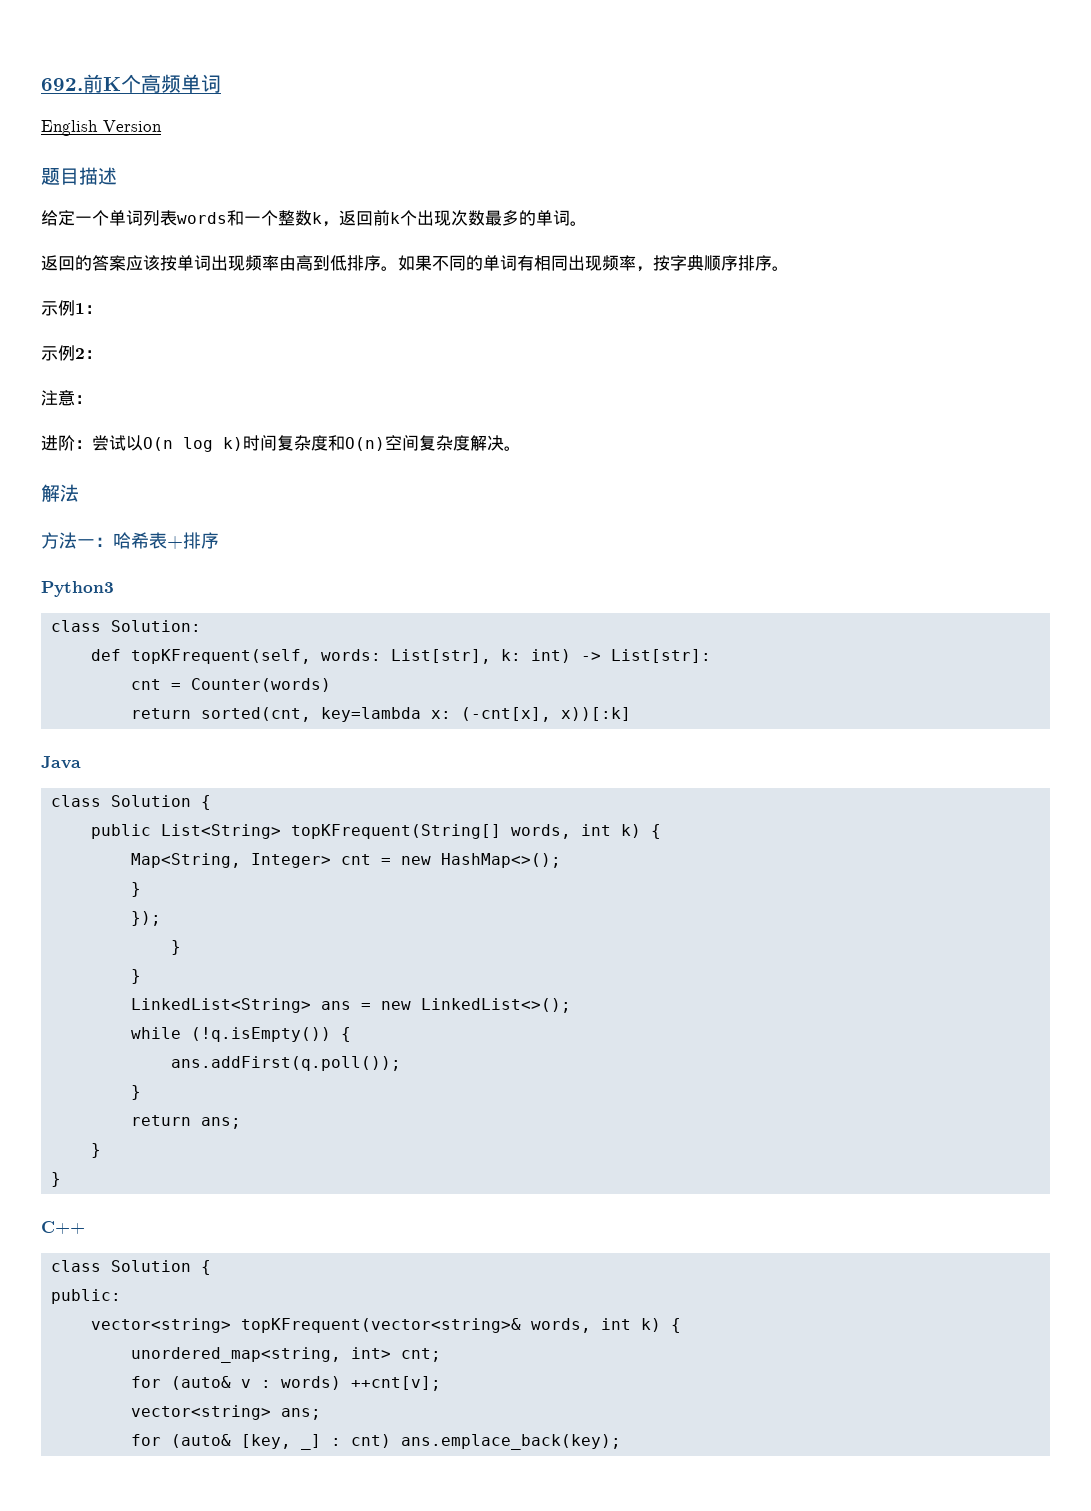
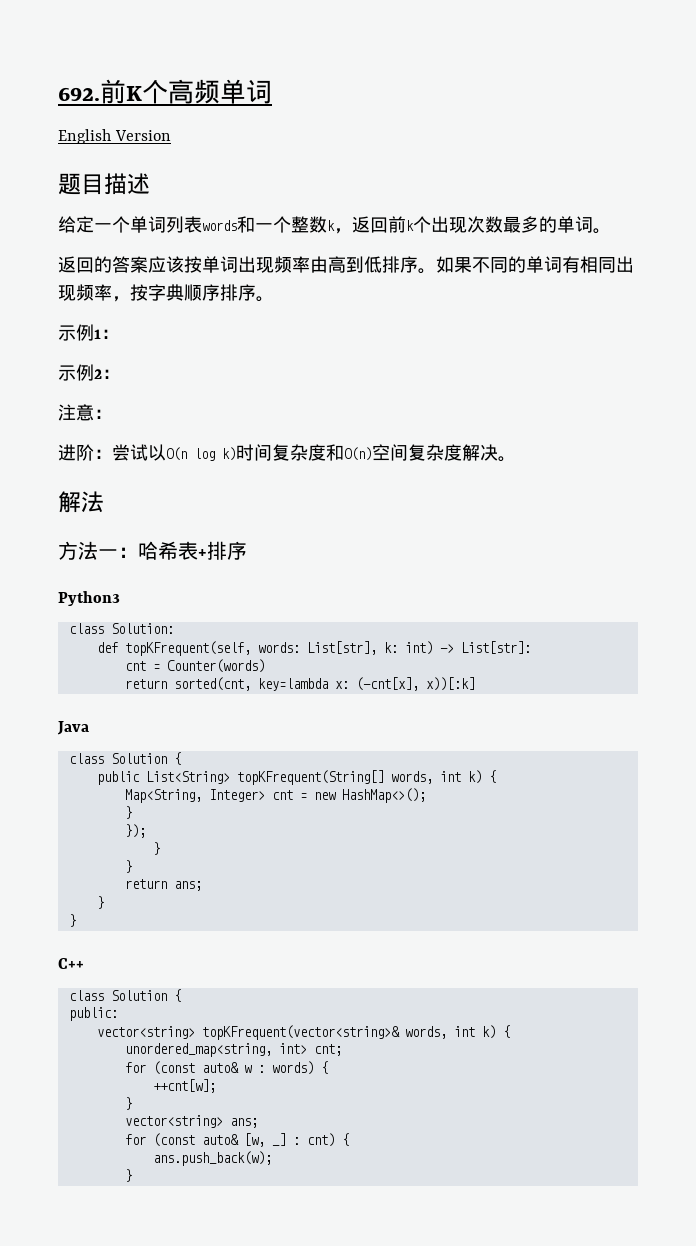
[131,998,572,1013] [131,1027,352,1042] [171,1056,402,1071] [131,1085,142,1100] // LinkedList<String> ans = new LinkedList<>(); // while (!q.isEmpty()) { // ans.addFirst(q.poll()); // } -> (132, 866) none
[171,1376,442,1391] [131,1405,322,1420] [131,1434,622,1450] (auto& v : words) ++cnt[v]; // vector<string> ans; // for (auto& [key, _] : cnt) ans.emplace_back(key); -> [152,1061,328,1075] [152,1079,216,1093] [124,1097,132,1110] [124,1115,258,1128] [124,1133,349,1147] [152,1151,272,1166] [124,1169,132,1182] (const auto& w : words) { // ++cnt[w]; // } // vector<string> ans; // for (const auto& [w, _] : cnt) { // ans.push_back(w); // }

